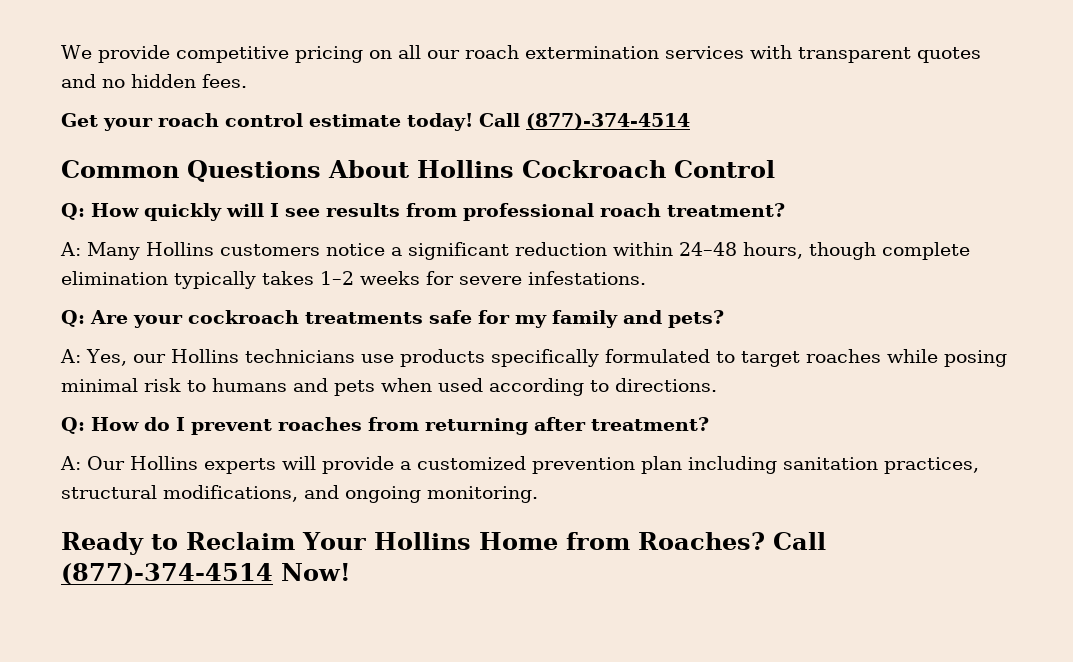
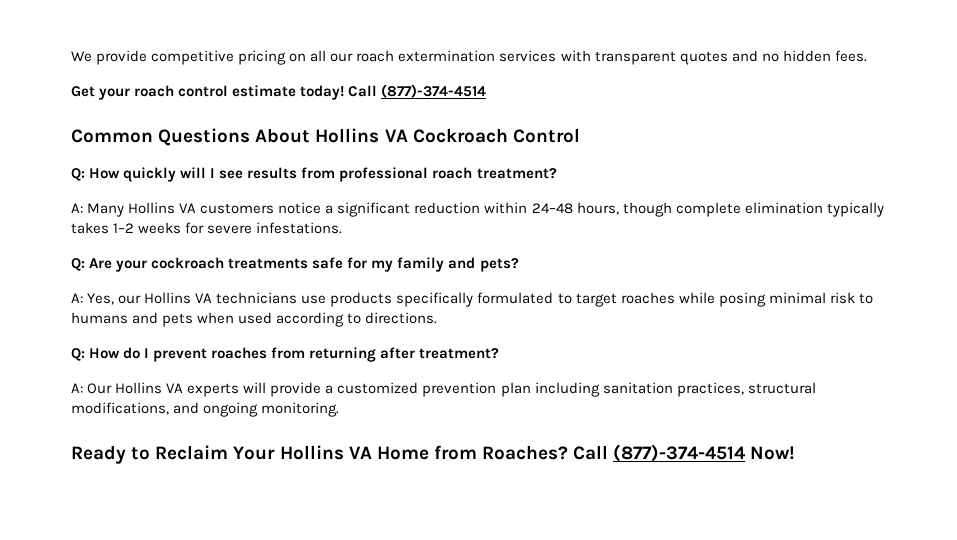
(514, 169) none -> [384,129,408,142] VA
(214, 249) none -> [179,203,197,213] VA
(239, 356) none -> [195,293,213,303] VA
(198, 463) none -> [166,383,184,393] VA
(471, 541) none -> [348,446,372,459] VA

